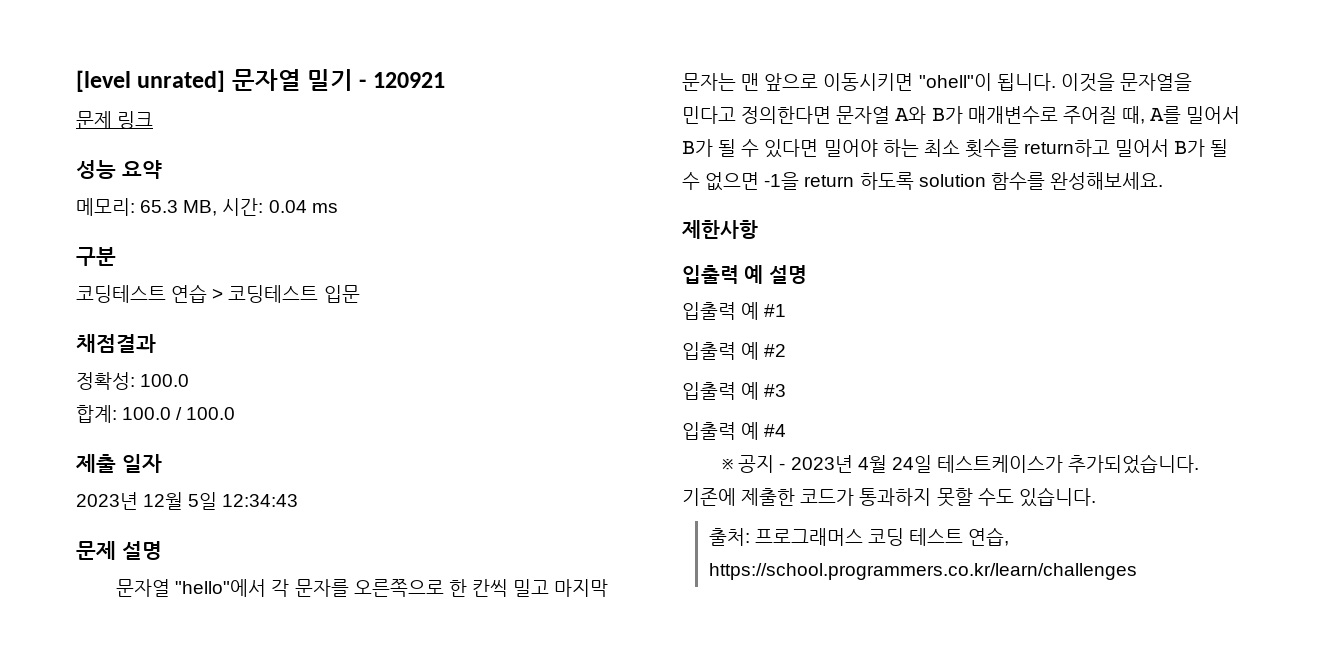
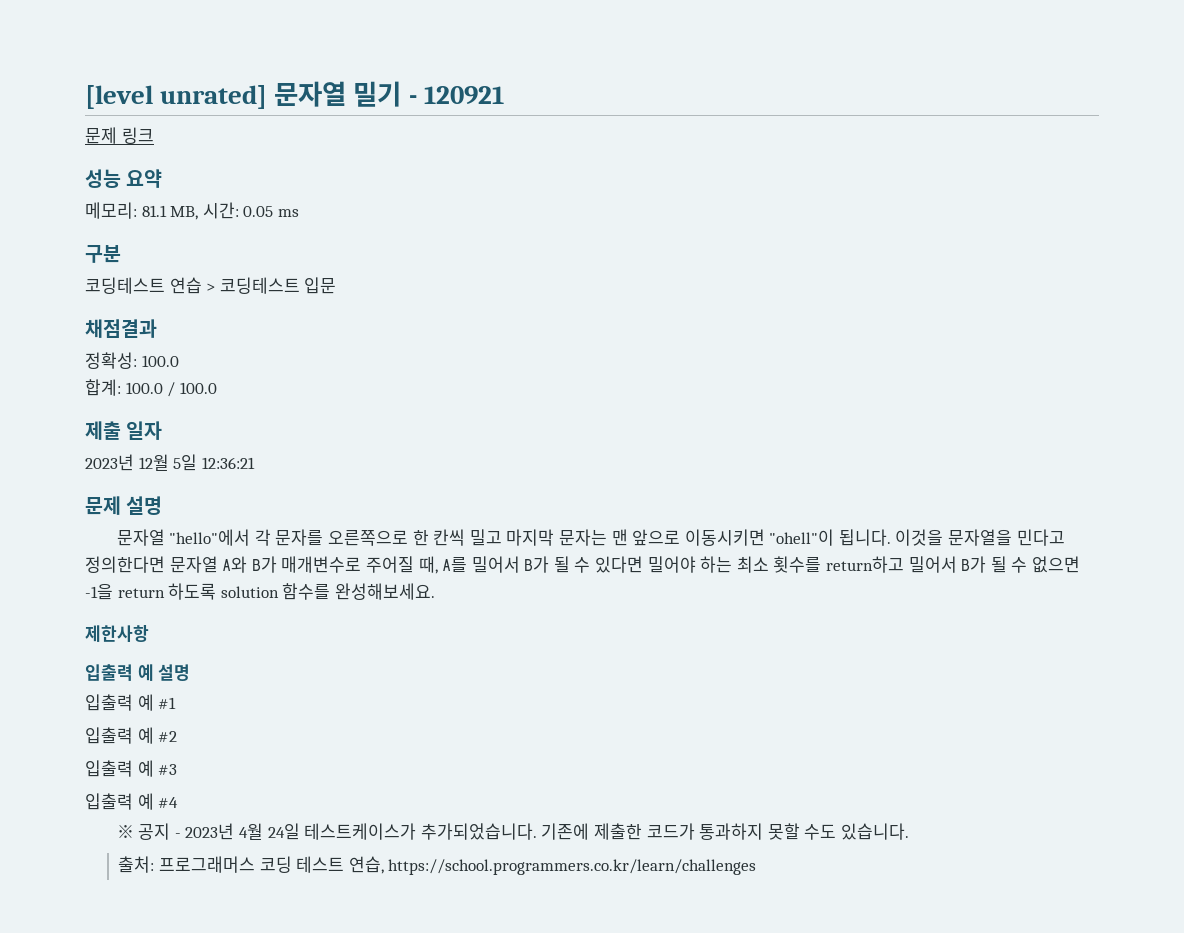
[140,200,179,213] 65.3 -> [141,205,167,217] 81.1
[268,200,307,213] 0.04 -> [243,206,274,217] 0.05
[222,494,299,507] 12:34:43 -> [201,457,255,469] 12:36:21

